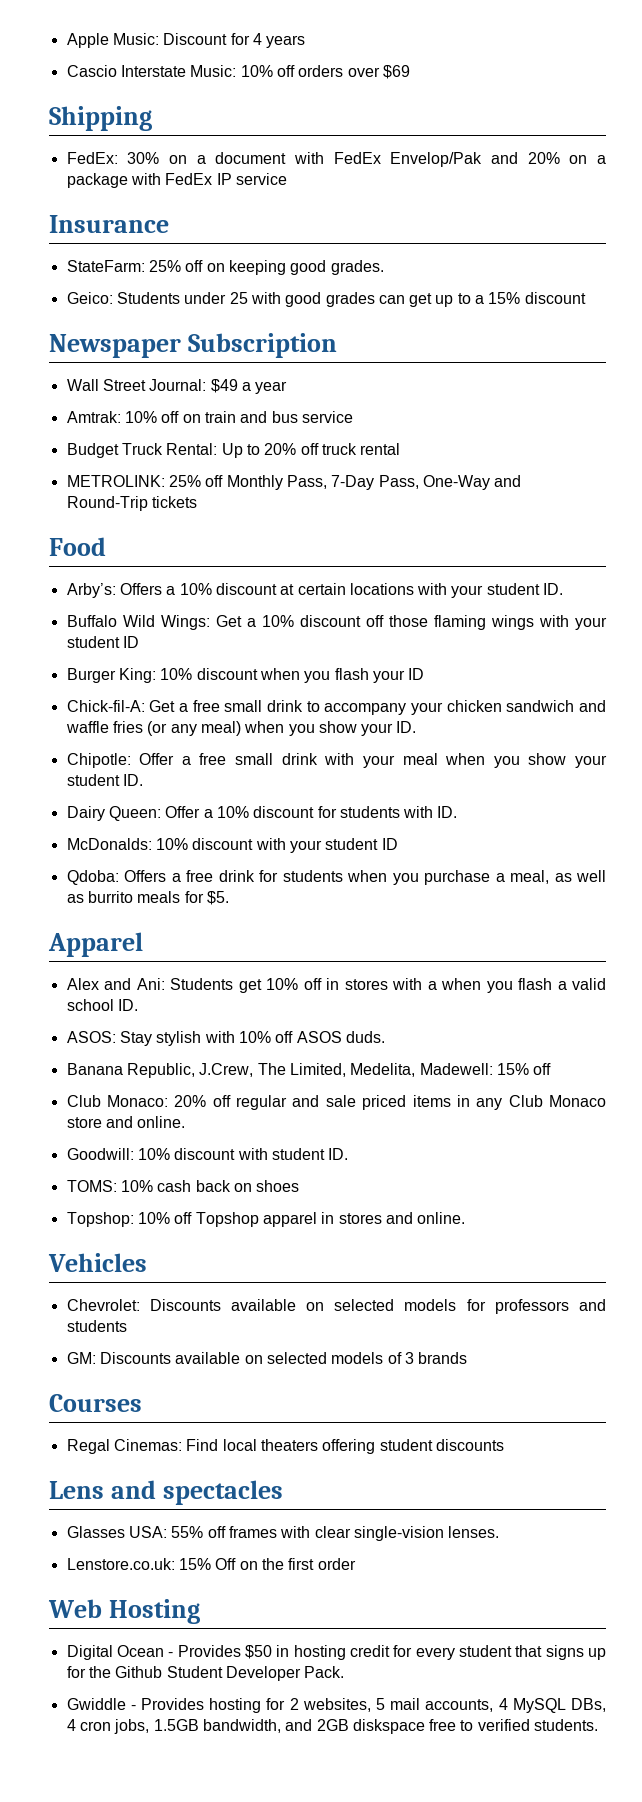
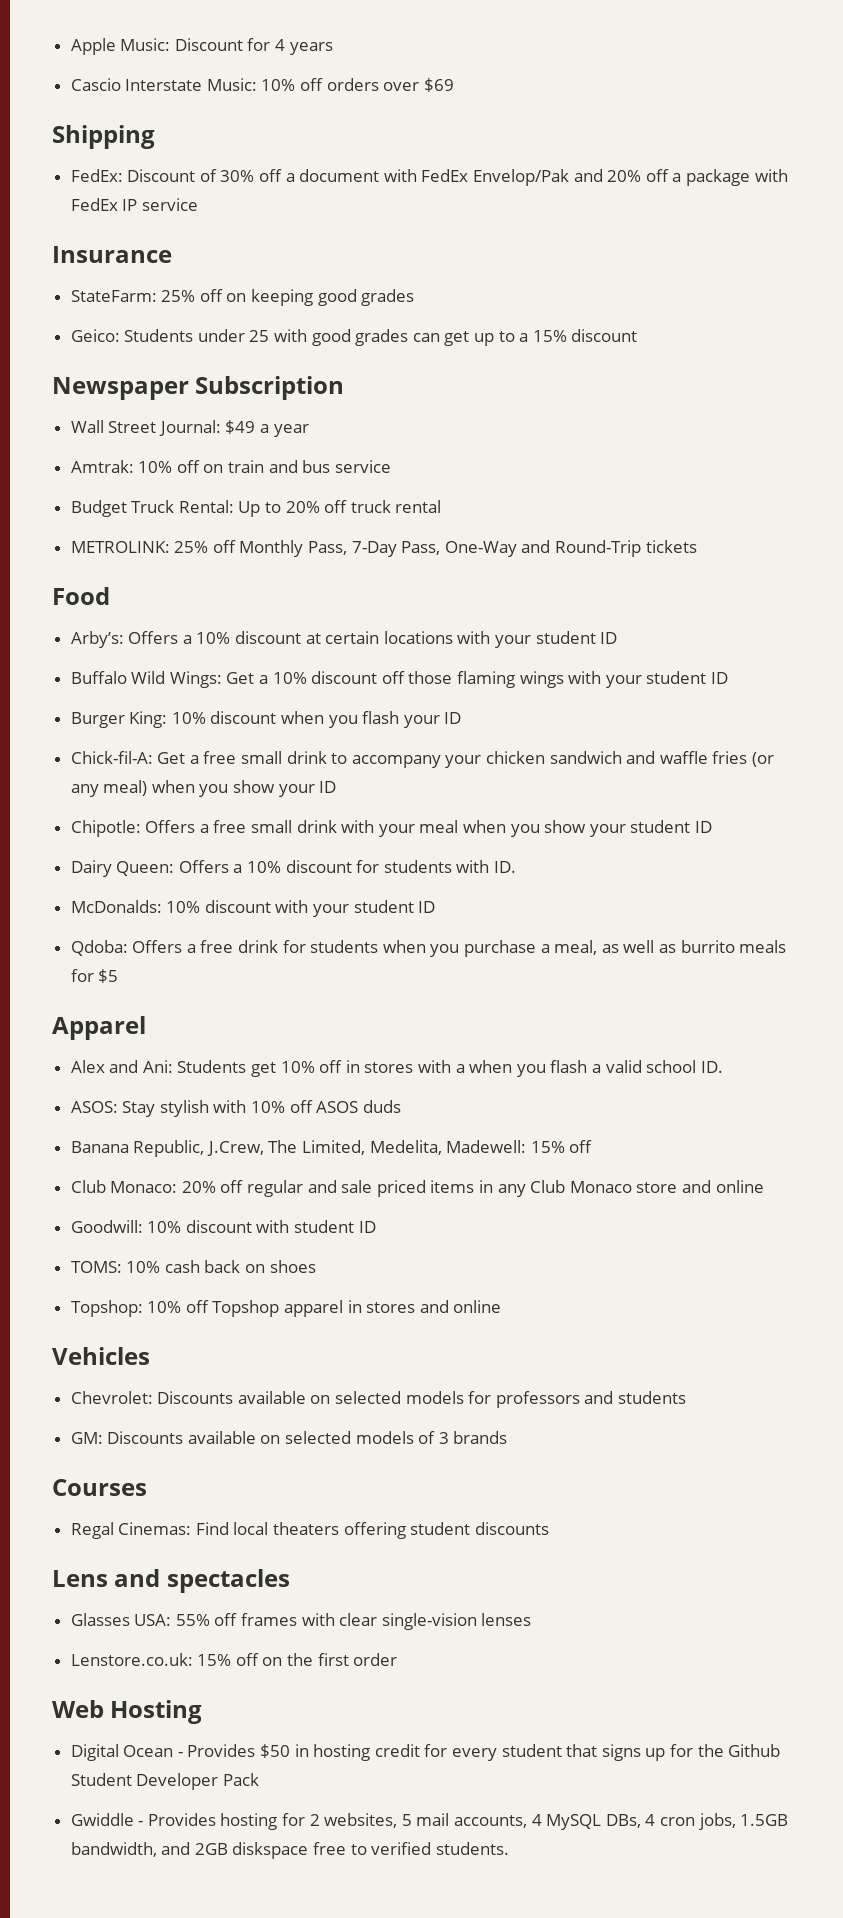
[127,152,187,164] 30% on -> [127,169,283,182] Discount of 30% off
[569,155,588,164] on -> [645,169,669,182] off
[330,260,384,275] grades. -> [361,289,415,306] grades
[543,583,564,595] ID. -> [600,632,618,644] ID
[396,721,417,733] ID. -> [319,781,337,793] ID
[139,753,175,765] Offer -> [145,820,196,833] Offers
[122,774,143,786] ID. -> [694,821,712,833] ID
[165,806,201,818] Offer -> [178,860,229,873] Offers
[206,891,229,905] $5. -> [98,969,119,983] $5
[345,1031,385,1043] duds. -> [362,1100,401,1113] duds
[137,1116,186,1128] online. -> [715,1180,764,1193] online
[328,1148,349,1160] ID. -> [358,1221,376,1233] ID
[417,1212,466,1224] online. -> [453,1300,502,1313] online
[448,1526,500,1538] lenses. -> [481,1613,532,1626] lenses
[215,1558,237,1570] Off -> [235,1653,259,1666] off
[304,1666,345,1678] Pack. -> [222,1773,259,1786] Pack

